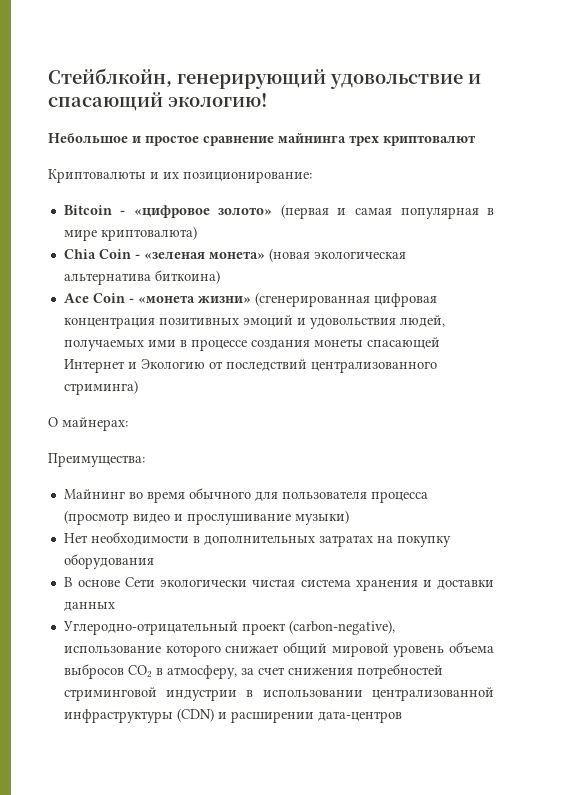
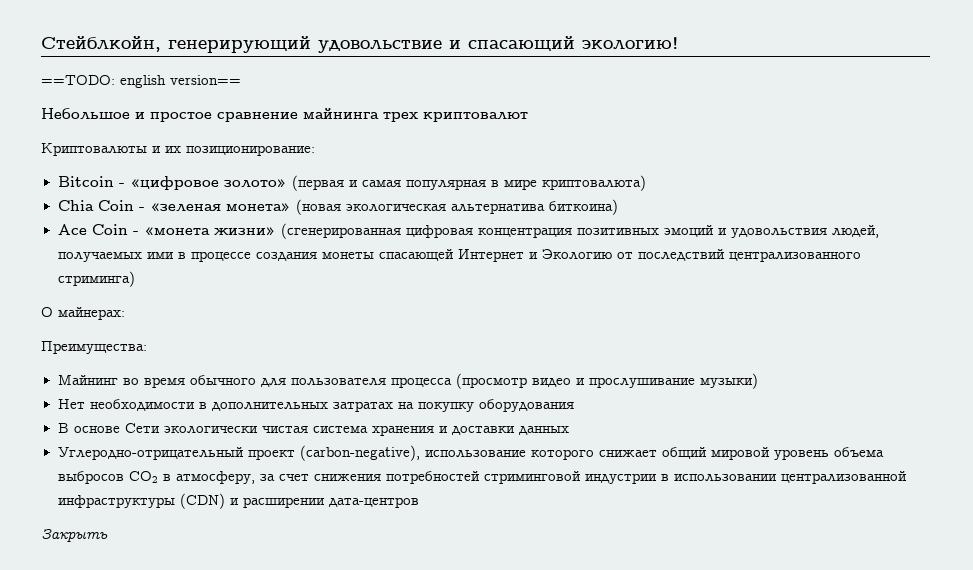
(267, 100) none -> [41,75,241,88] // ==TODO: english version==
(402, 717) none -> [41,529,108,542] // Закрыть

